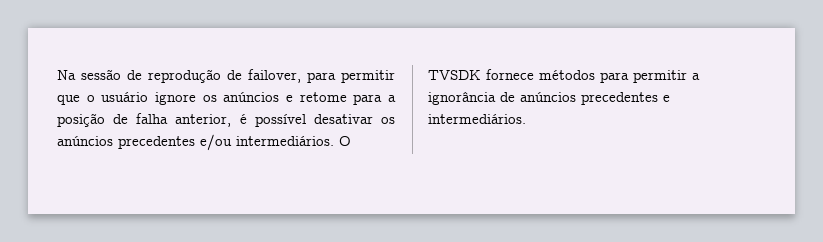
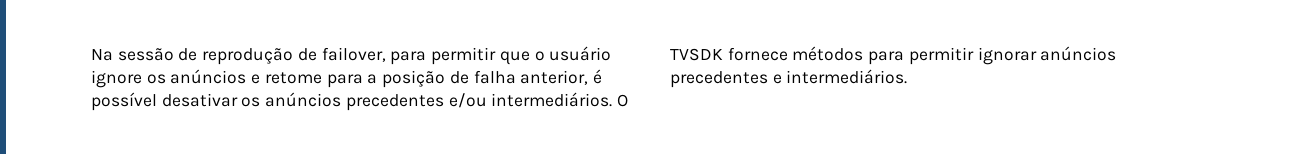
[692,73,700,80] [428,91,515,105] a ignorância de -> [977,47,1037,65] ignorar

